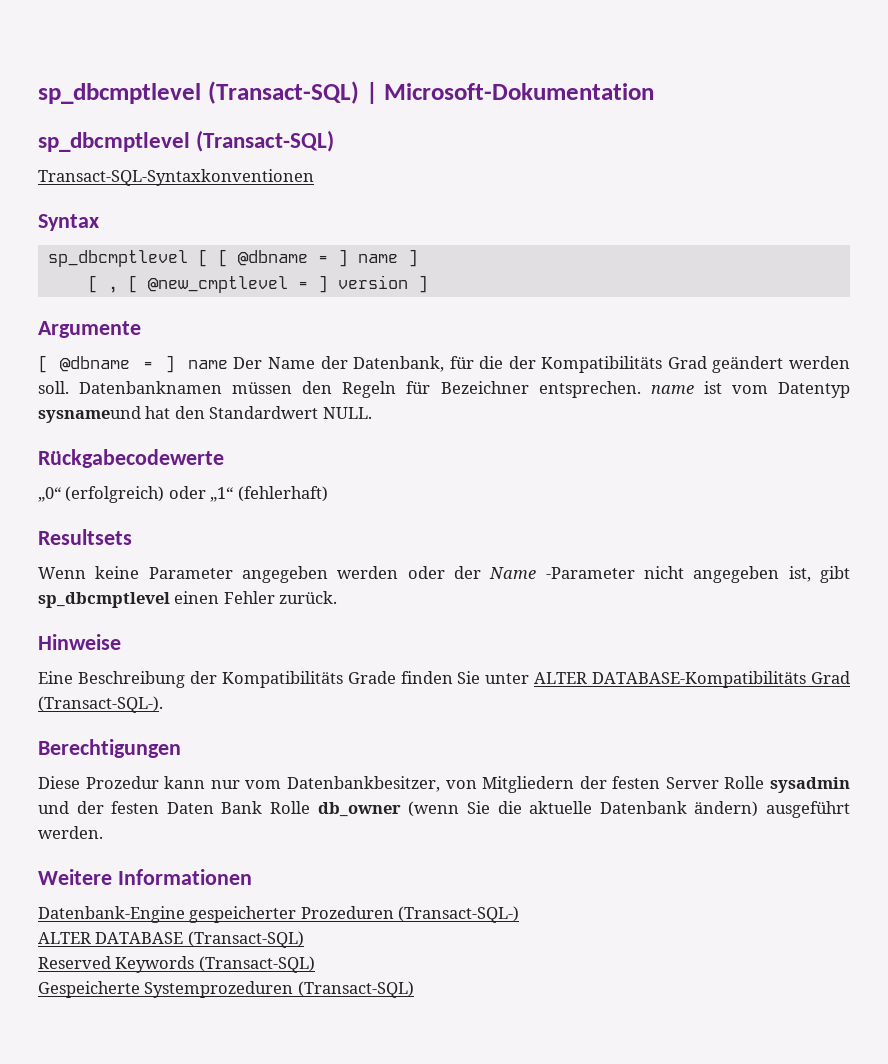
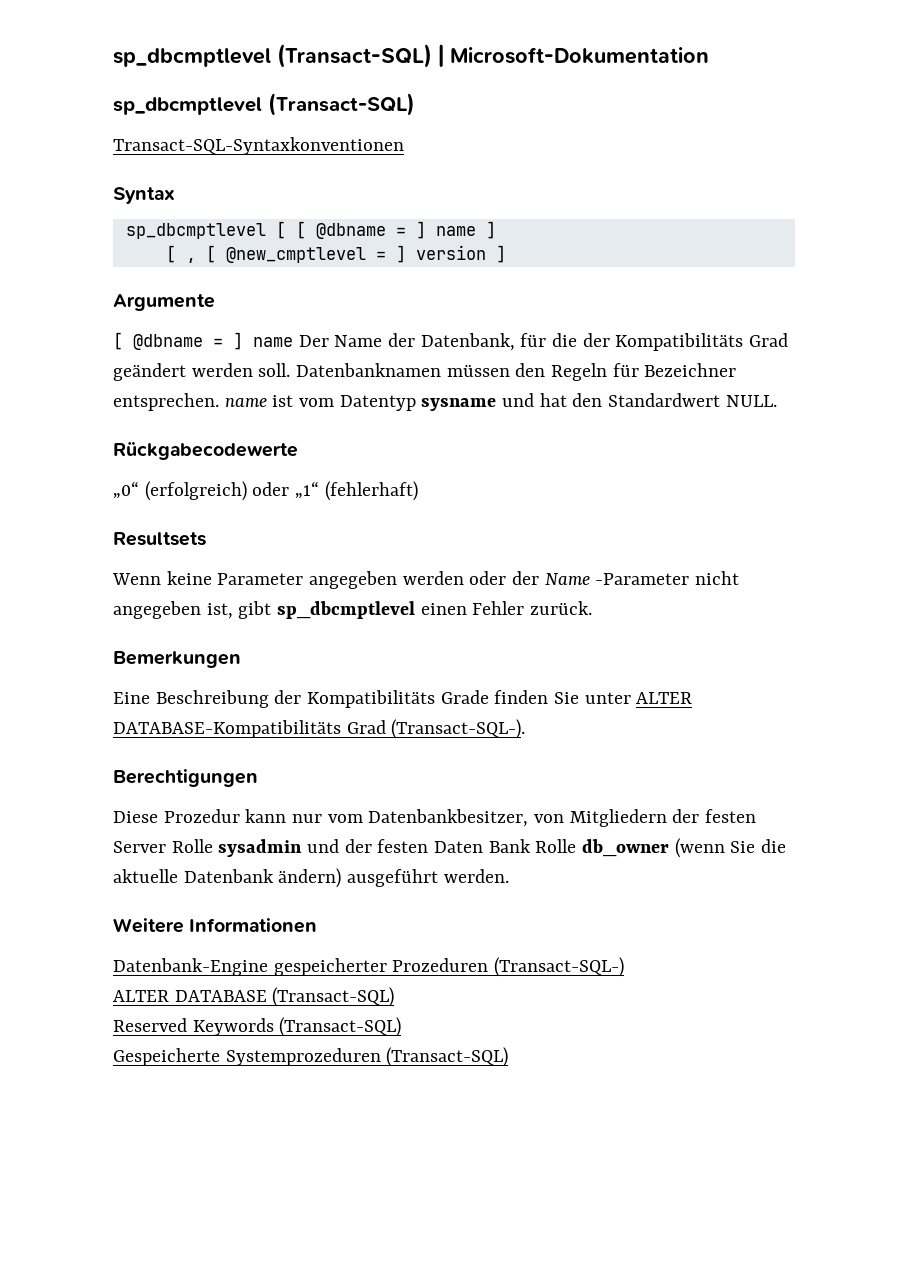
[38,406,141,423] sysnameund -> [421,393,535,411] sysname und
[38,634,121,650] Hinweise -> [113,651,241,668] Bemerkungen

